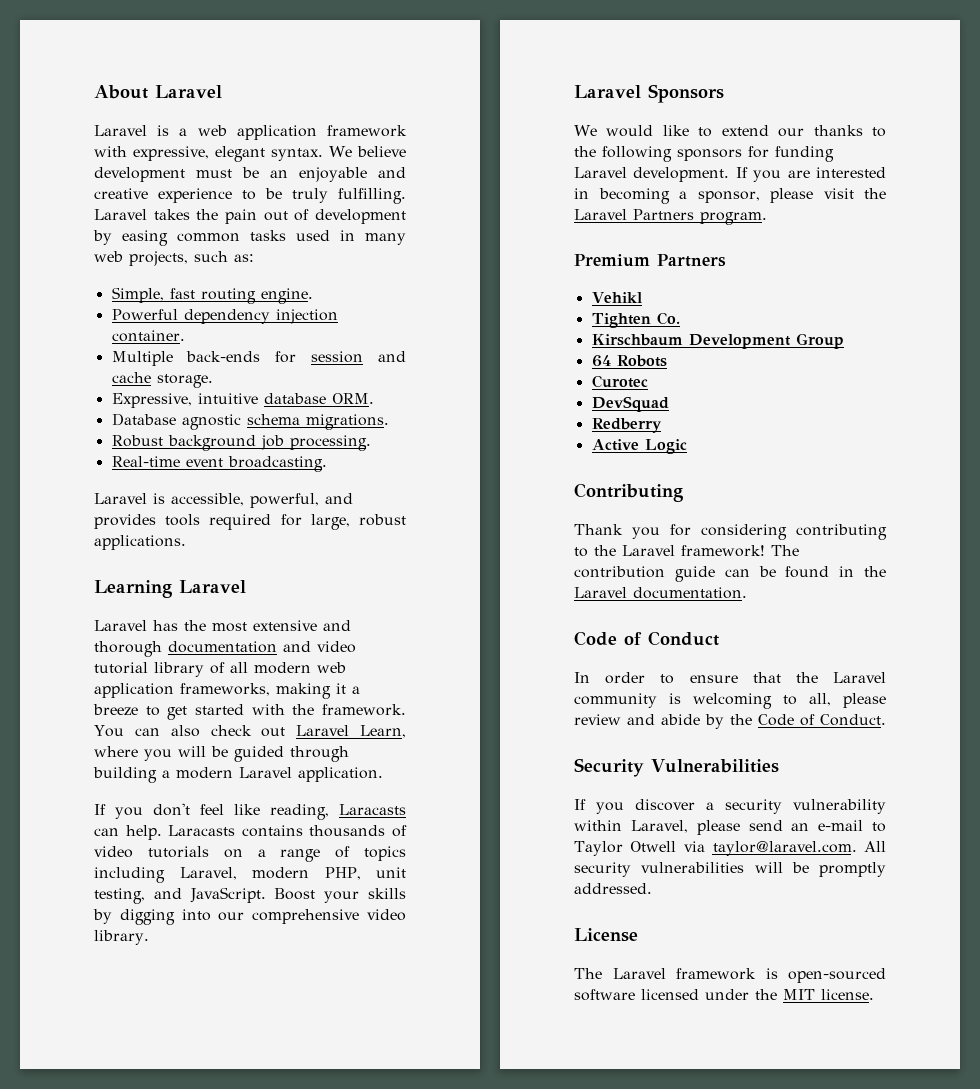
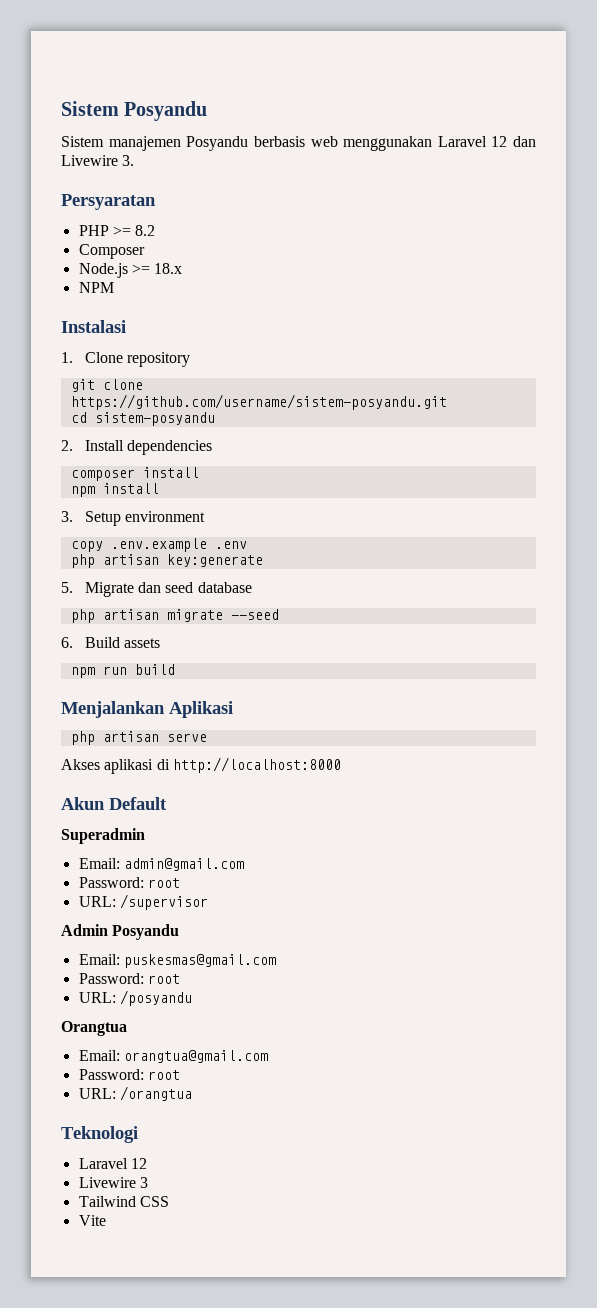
[94,85,222,99] [94,125,407,140] [94,146,407,162] [94,167,406,182] [94,188,406,204] [94,209,406,224] [93,230,406,246] [94,251,254,266] [111,287,313,304] [111,309,338,324] [111,330,185,342] [111,351,406,366] [111,372,213,388] [111,393,374,408] [111,413,389,430] [111,435,371,451] [111,456,327,472] [94,493,353,508] [94,514,406,530] [94,535,186,550] [94,580,246,598] [94,620,351,632] [94,641,356,657] [94,662,346,677] [94,683,360,699] [93,704,406,720] [94,725,406,738] [94,746,349,762] [93,767,383,783] [94,803,406,820] [94,825,407,840] [94,846,407,862] [94,867,406,883] [94,887,407,904] [93,909,406,925] [94,930,149,945] [574,84,724,103] [574,125,886,137] [574,146,834,162] [574,167,886,182] [574,188,886,204] [574,209,767,225] [574,254,726,267] [591,292,642,303] [591,312,680,328] [591,333,844,349] [591,355,667,367] [591,375,648,388] [591,396,669,412] [591,418,662,433] [591,439,687,454] [574,483,683,502] [574,524,887,540] [574,545,799,557] [574,566,886,582] [574,587,747,599] [574,631,719,646] [574,672,886,684] [574,693,886,709] [574,714,886,729] [574,758,779,777] [574,799,886,814] [574,820,886,835] [574,841,886,856] [574,862,886,877] [574,883,652,894] [574,928,638,942] [574,968,886,983] [574,989,874,1001] About Laravel // Laravel is a web application framework with expressive, elegant syntax. We believe development must be an enjoyable and creative experience to be truly fulfilling. Laravel takes the pain out of development by easing common tasks used in many web projects, such as: // Simple, fast routing engine. // Powerful dependency injection container. // Multiple back-ends for session and cache storage. // Expressive, intuitive database ORM. // Database agnostic schema migrations. // Robust background job processing. // Real-time event broadcasting. // Laravel is accessible, powerful, and provides tools required for large, robust applications. // Learning Laravel // Laravel has the most extensive and thorough documentation and video tutorial library of all modern web application frameworks, making it a breeze to get started with the framework. You can also check out Laravel Learn, where you will be guided through building a modern Laravel application. // If you don't feel like reading, Laracasts can help. Laracasts contains thousands of video tutorials on a range of topics including Laravel, modern PHP, unit testing, and JavaScript. Boost your skills by digging into our comprehensive video library. // Laravel Sponsors // We would like to extend our thanks to the following sponsors for funding Laravel development. If you are interested in becoming a sponsor, please visit the Laravel Partners program. // Premium Partners // Vehikl // Tighten Co. // Kirschbaum Development Group // 64 Robots // Curotec // DevSquad // Redberry // Active Logic // Contributing // Thank you for considering contributing to the Laravel framework! The contribution guide can be found in the Laravel documentation. // Code of Conduct // In order to ensure that the Laravel community is welcoming to all, please review and abide by the Code of Conduct. // Security Vulnerabilities // If you discover a security vulnerability within Laravel, please send an e-mail to Taylor Otwell via taylor@laravel.com. All security vulnerabilities will be promptly addressed. // License // The Laravel framework is open-sourced software licensed under the MIT license. -> [61,101,208,121] [61,136,536,151] [61,155,135,166] [61,194,156,210] [78,225,156,236] [78,244,145,259] [78,263,183,278] [78,282,114,293] [61,320,126,333] [61,352,191,367] [70,379,143,392] [70,394,447,410] [70,412,215,426] [61,440,213,455] [70,467,199,481] [70,483,159,497] [61,511,206,526] [70,538,247,552] [70,554,263,568] [61,582,252,597] [70,609,279,623] [61,637,161,648] [70,664,175,678] [61,701,233,718] [70,731,207,745] [61,757,341,774] [61,797,167,810] [61,828,145,844] [78,858,244,871] [78,877,180,888] [78,894,208,910] [61,924,180,940] [78,954,276,968] [78,973,180,984] [78,990,192,1006] [61,1021,127,1036] [78,1050,268,1063] [78,1069,180,1080] [78,1086,192,1101] [61,1126,138,1143] [78,1158,147,1169] [78,1177,148,1188] [78,1196,169,1207] [78,1215,106,1226] Sistem Posyandu // Sistem manajemen Posyandu berbasis web menggunakan Laravel 12 dan Livewire 3. // Persyaratan // PHP >= 8.2 // Composer // Node.js >= 18.x // NPM // Instalasi // 1. Clone repository // git clone https://github.com/username/sistem-posyandu.git // cd sistem-posyandu // 2. Install dependencies // composer install // npm install // 3. Setup environment // copy .env.example .env // php artisan key:generate // 5. Migrate dan seed database // php artisan migrate --seed // 6. Build assets // npm run build // Menjalankan Aplikasi // php artisan serve // Akses aplikasi di http://localhost:8000 // Akun Default // Superadmin // Email: admin@gmail.com // Password: root // URL: /supervisor // Admin Posyandu // Email: puskesmas@gmail.com // Password: root // URL: /posyandu // Orangtua // Email: orangtua@gmail.com // Password: root // URL: /orangtua // Teknologi // Laravel 12 // Livewire 3 // Tailwind CSS // Vite

